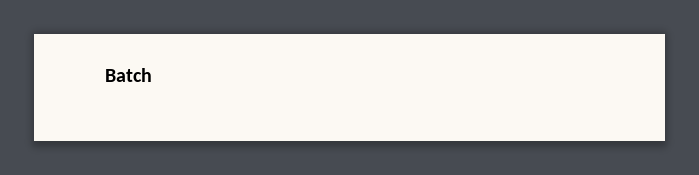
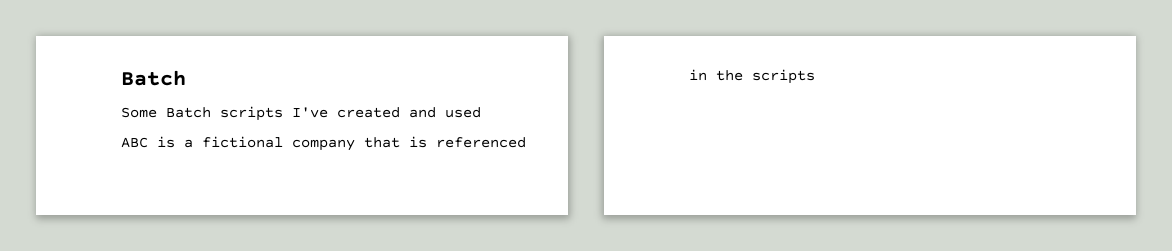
[105,68,152,82] Batch -> [121,70,186,86] [121,106,481,121] [121,136,526,151] [689,69,815,84] Batch // Some Batch scripts I've created and used // ABC is a fictional company that is referenced in the scripts

